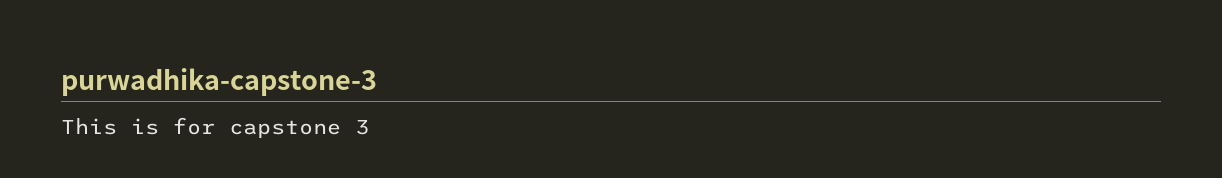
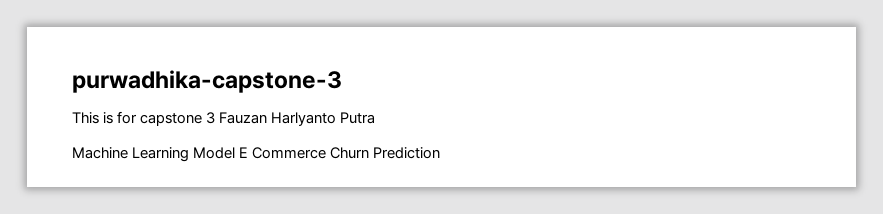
(369, 127) none -> [219,112,376,126] [72,147,441,162] Fauzan Harlyanto Putra // Machine Learning Model E Commerce Churn Prediction

